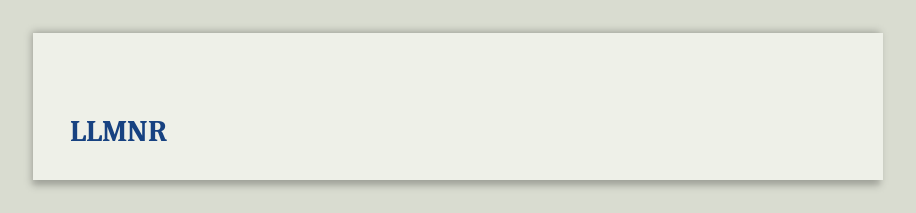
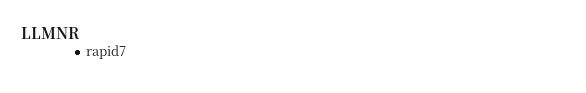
(167, 131) none -> [86,45,127,59] // rapid7

